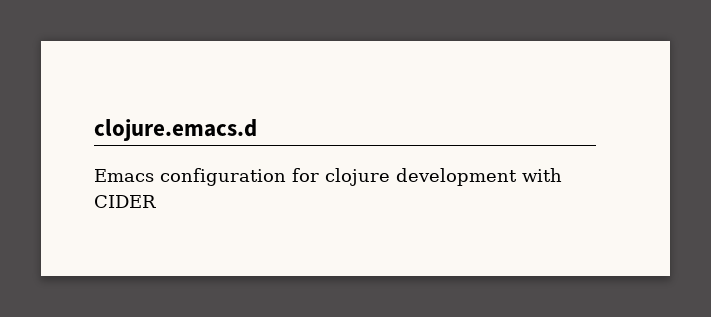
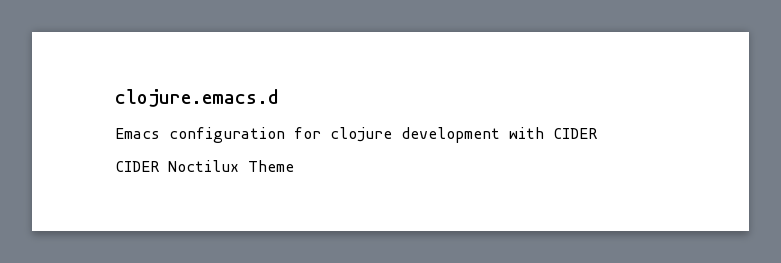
(156, 201) none -> [115,160,294,172] // CIDER Noctilux Theme

